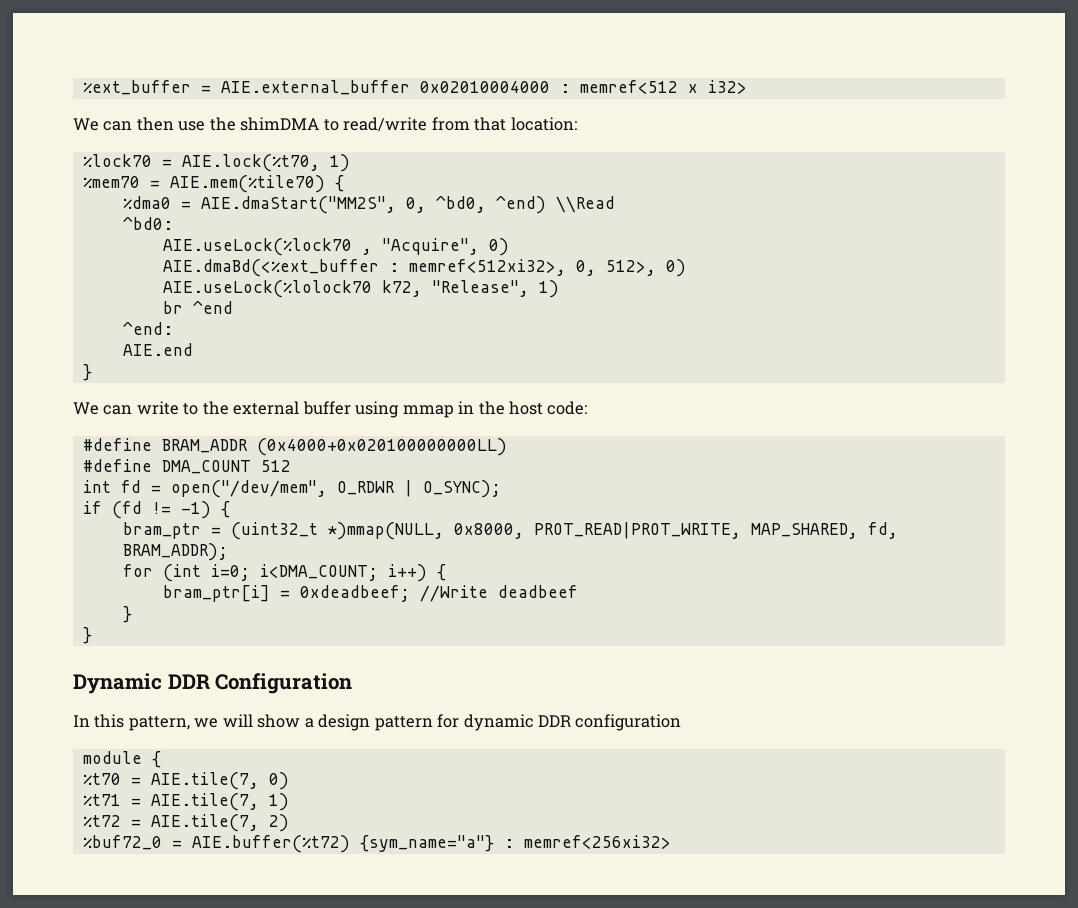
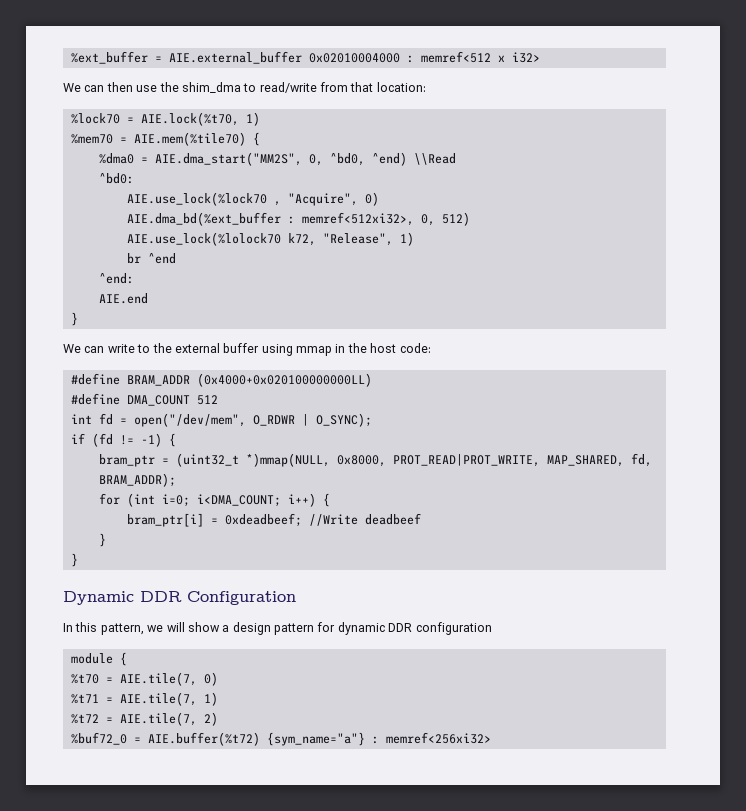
[240,117,320,131] shimDMA -> [181,82,241,93] shim_dma
[200,196,396,214] AIE.dmaStart("MM2S", -> [154,152,302,166] AIE.dma_start("MM2S",
[162,238,352,256] AIE.useLock(%lock70 -> [126,192,267,206] AIE.use_lock(%lock70
[162,259,379,277] AIE.dmaBd(<%ext_buffer -> [126,212,281,226] AIE.dma_bd(%ext_buffer
[605,259,686,277] [162,280,372,298] 512>, 0) // AIE.useLock(%lolock70 -> [441,212,470,226] [126,232,281,246] 512) // AIE.use_lock(%lolock70

